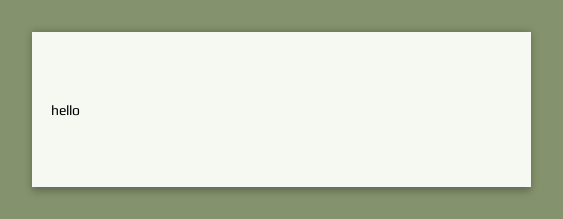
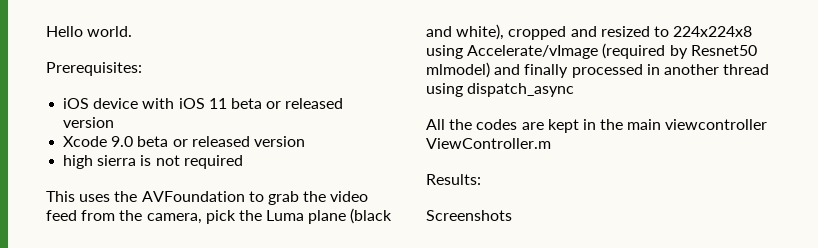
[51,105,80,116] hello -> [46,26,133,37] [46,62,142,76] [63,98,344,109] [63,117,115,128] [63,136,305,147] [63,155,243,169] [46,191,369,205] [46,208,393,224] [426,24,753,40] [426,43,757,59] [426,62,770,78] [426,83,575,97] [426,119,768,133] [426,138,551,149] [426,174,481,185] [426,210,512,221] Hello world. // Prerequisites: // iOS device with iOS 11 beta or released version // Xcode 9.0 beta or released version // high sierra is not required // This uses the AVFoundation to grab the video feed from the camera, pick the Luma plane (black and white), cropped and resized to 224x224x8 using Accelerate/vImage (required by Resnet50 mlmodel) and finally processed in another thread using dispatch_async // All the codes are kept in the main viewcontroller ViewController.m // Results: // Screenshots

